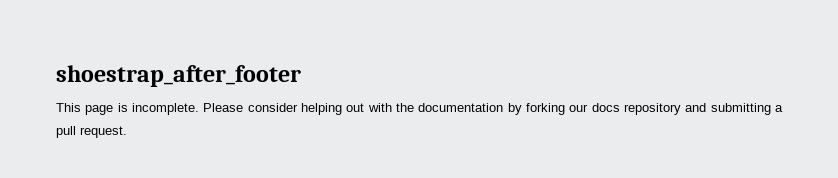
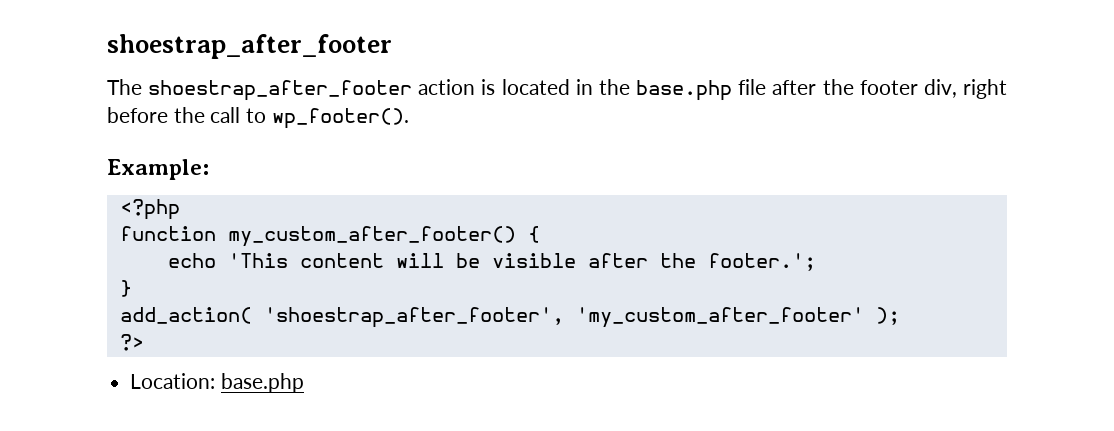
[56,103,784,115] [56,126,127,138] This page is incomplete. Please consider helping out with the documentation by forking our docs repository and submitting a pull request. -> [107,79,1008,101] [107,107,409,129] [107,159,209,180] [119,199,180,220] [119,226,540,247] [167,253,816,271] [119,280,132,297] [119,307,900,328] [119,334,144,351] [130,373,304,393] The shoestrap_after_footer action is located in the base.php file after the footer div, right before the call to wp_footer(). // Example: // <?php // function my_custom_after_footer() { // echo 'This content will be visible after the footer.'; // } // add_action( 'shoestrap_after_footer', 'my_custom_after_footer' ); // ?> // Location: base.php

